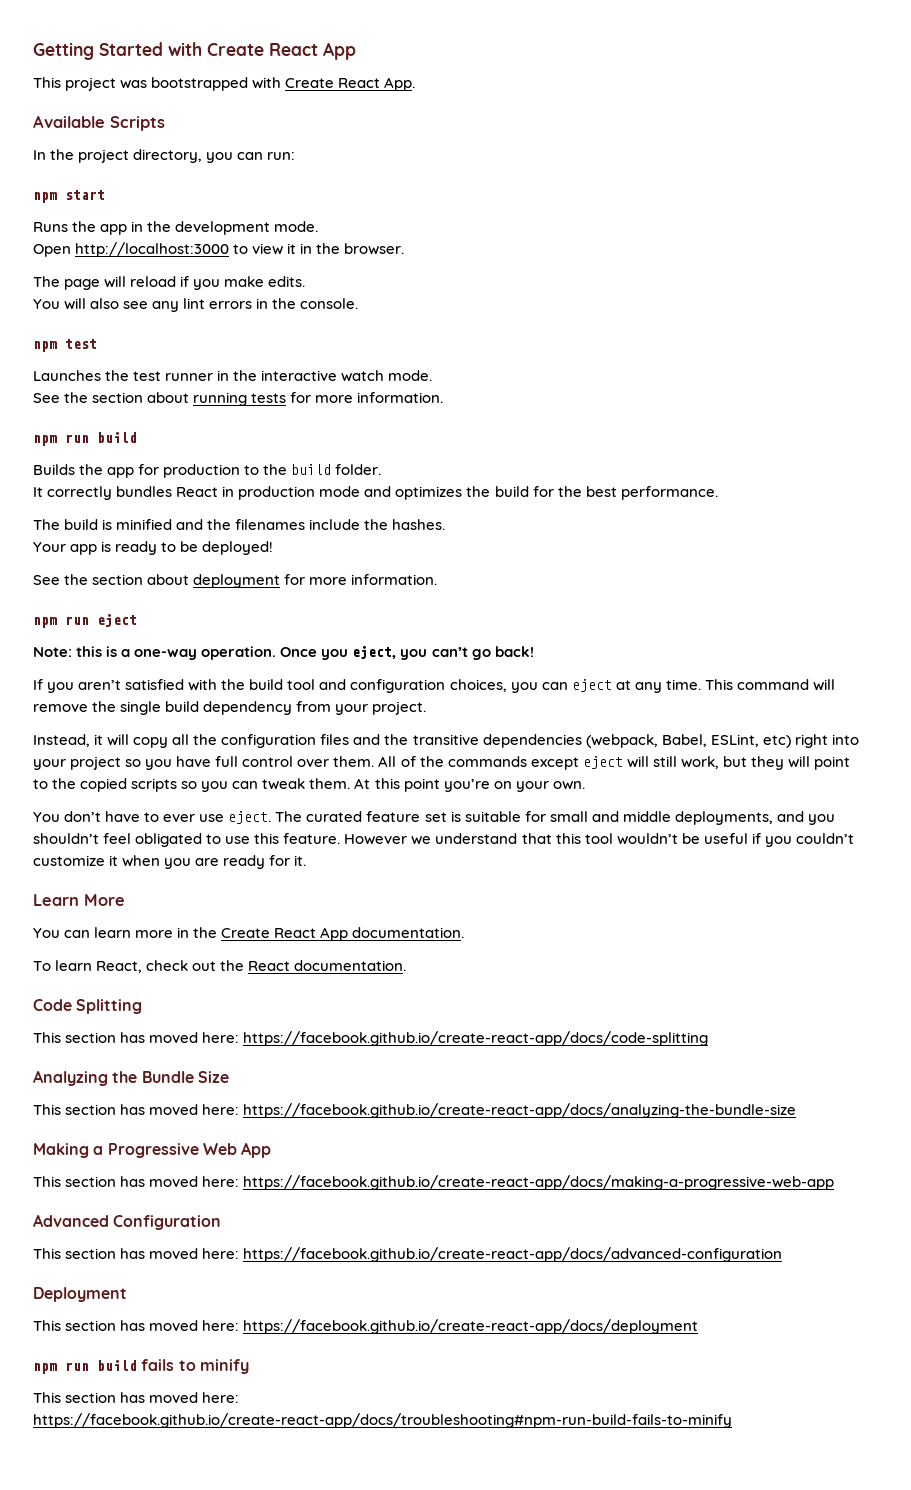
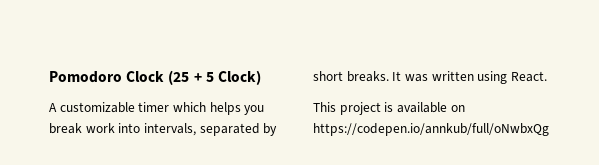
[33,42,356,60] [33,77,416,91] [33,115,165,131] [33,149,296,163] [33,190,105,203] [33,221,319,235] [33,242,405,257] [33,276,306,290] [33,298,359,312] [33,339,97,352] [33,370,433,382] [33,392,444,406] [33,432,137,446] [33,464,382,478] [33,486,718,500] [33,519,446,530] [33,541,274,555] [33,574,438,588] [33,614,137,628] [33,646,534,660] [33,679,835,693] [33,701,427,715] [33,734,859,748] [33,756,851,770] [33,778,585,792] [33,811,835,825] [33,833,854,847] [33,855,307,869] [33,894,125,906] [33,927,465,941] [33,960,407,973] [33,999,143,1014] [33,1031,709,1046] [33,1070,229,1086] [33,1103,797,1118] [33,1142,272,1158] [33,1175,835,1190] [33,1214,222,1230] [33,1247,783,1262] [33,1287,127,1302] [33,1319,699,1334] [33,1359,249,1374] [33,1392,240,1403] [33,1413,732,1428] Getting Started with Create React App // This project was bootstrapped with Create React App. // Available Scripts // In the project directory, you can run: // npm start // Runs the app in the development mode. // Open http://localhost:3000 to view it in the browser. // The page will reload if you make edits. // You will also see any lint errors in the console. // npm test // Launches the test runner in the interactive watch mode. // See the section about running tests for more information. // npm run build // Builds the app for production to the build folder. // It correctly bundles React in production mode and optimizes the build for the best performance. // The build is minified and the filenames include the hashes. // Your app is ready to be deployed! // See the section about deployment for more information. // npm run eject // Note: this is a one-way operation. Once you eject, you can’t go back! // If you aren’t satisfied with the build tool and configuration choices, you can eject at any time. This command will remove the single build dependency from your project. // Instead, it will copy all the configuration files and the transitive dependencies (webpack, Babel, ESLint, etc) right into your project so you have full control over them. All of the commands except eject will still work, but they will point to the copied scripts so you can tweak them. At this point you’re on your own. // You don’t have to ever use eject. The curated feature set is suitable for small and middle deployments, and you shouldn’t feel obligated to use this feature. However we understand that this tool wouldn’t be useful if you couldn’t customize it when you are ready for it. // Learn More // You can learn more in the Create React App documentation. // To learn React, check out the React documentation. // Code Splitting // This section has moved here: https://facebook.github.io/create-react-app/docs/code-splitting // Analyzing the Bundle Size // This section has moved here: https://facebook.github.io/create-react-app/docs/analyzing-the-bundle-size // Making a Progressive Web App // This section has moved here: https://facebook.github.io/create-react-app/docs/making-a-progressive-web-app // Advanced Configuration // This section has moved here: https://facebook.github.io/create-react-app/docs/advanced-configuration // Deployment // This section has moved here: https://facebook.github.io/create-react-app/docs/deployment // npm run build fails to minify // This section has moved here: https://facebook.github.io/create-react-app/docs/troubleshooting#npm-run-build-fails-to-minify -> [49,70,261,85] [49,102,265,115] [49,123,278,136] [313,71,547,84] [313,102,465,115] [313,123,549,136] Pomodoro Clock (25 + 5 Clock) // A customizable timer which helps you break work into intervals, separated by short breaks. It was written using React. // This project is available on https://codepen.io/annkub/full/oNwbxQg

